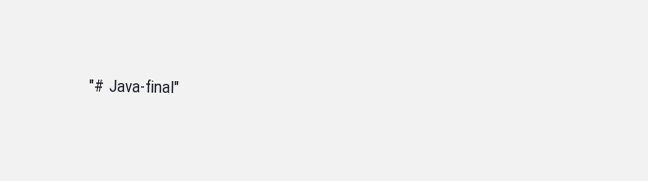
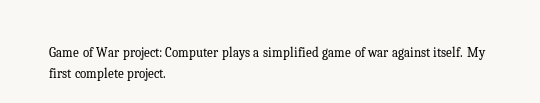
[88,77,180,94] "# Java-final" -> [49,46,486,60] [49,67,167,81] Game of War project: Computer plays a simplified game of war against itself. My first complete project.

